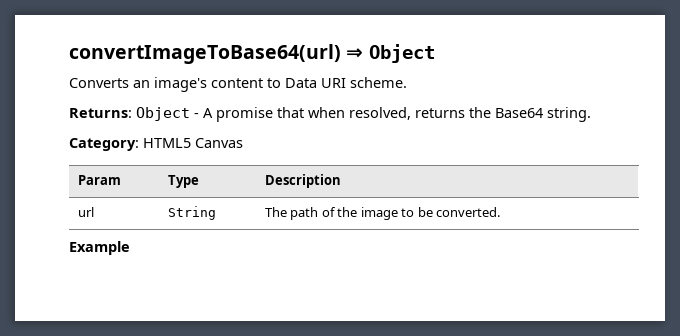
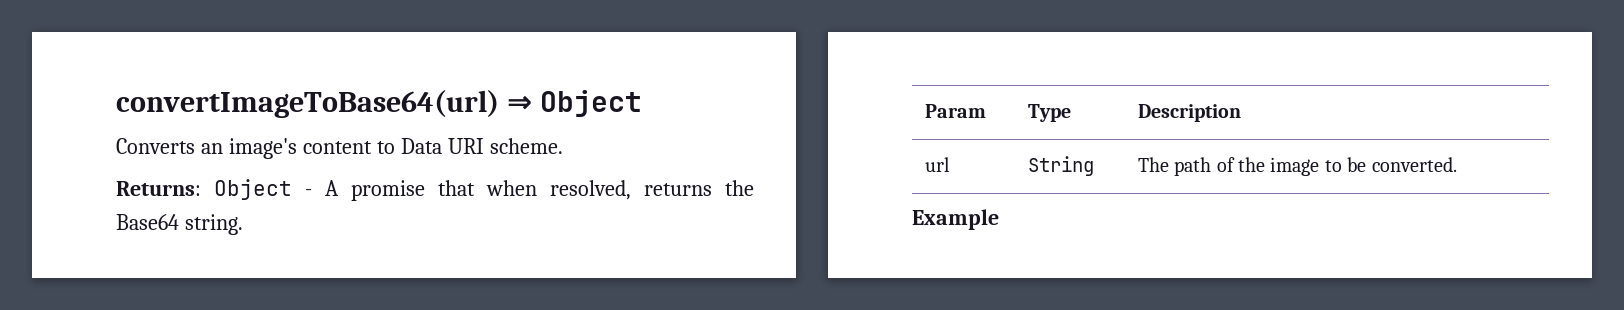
[69,138,243,151] // Category: HTML5 Canvas -> (243, 224) none

